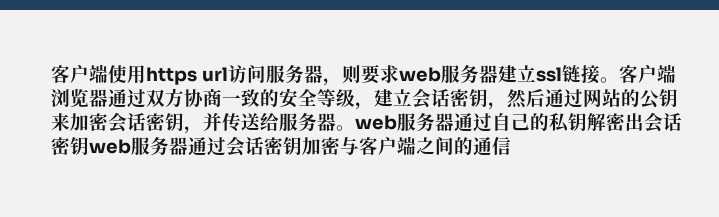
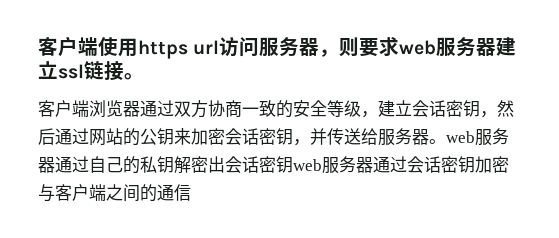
(619, 80) none -> (144, 76) //

